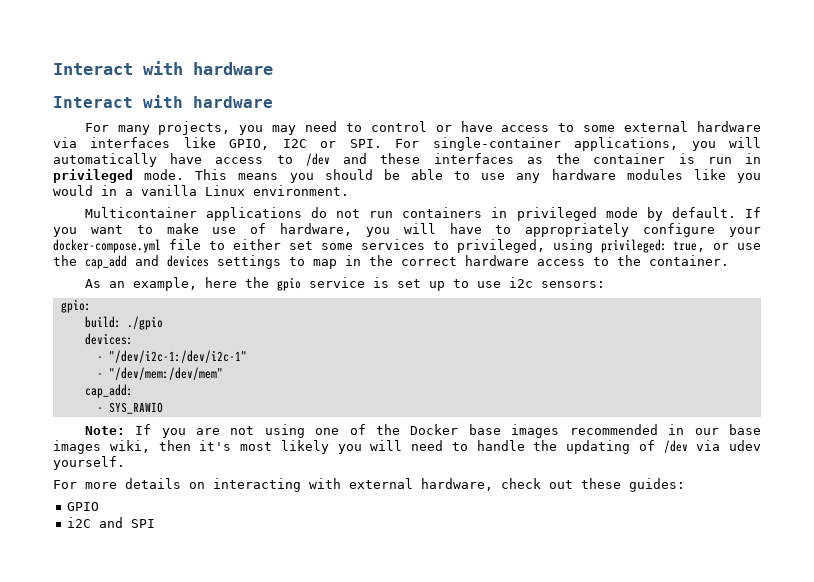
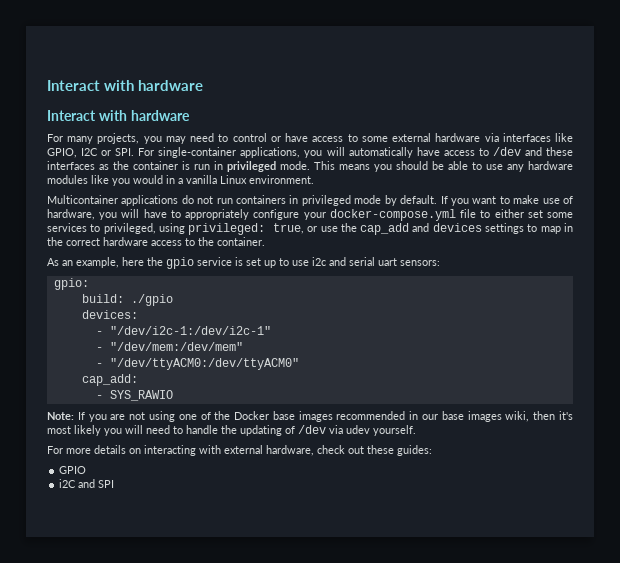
(533, 282) none -> [329,257,397,266] and serial uart
(223, 373) none -> [95,358,299,370] // - "/dev/ttyACM0:/dev/ttyACM0"

